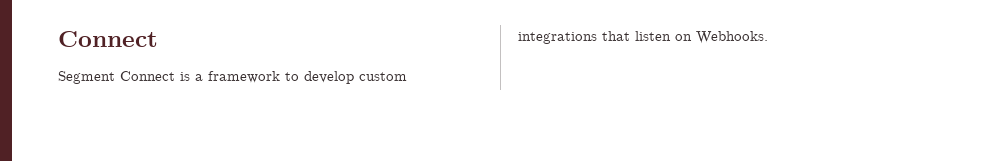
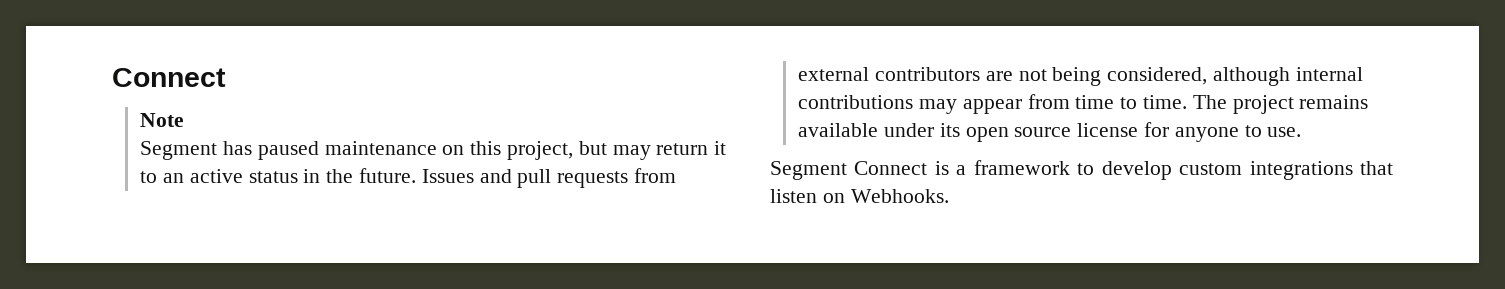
[58,31,158,47] Connect -> [112,68,226,87] [140,113,185,127] [140,141,727,160] [140,168,676,188] [798,67,1363,86] [798,94,1369,114] [798,122,1302,142] Connect // Note // Segment has paused maintenance on this project, but may return it to an active status in the future. Issues and pull requests from external contributors are not being considered, although internal contributions may appear from time to time. The project remains available under its open source license for anyone to use.

